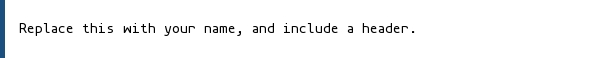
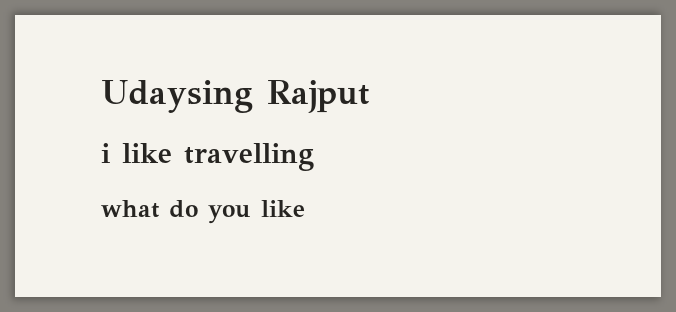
[19,23,417,36] Replace this with your name, and include a header. -> [101,80,369,113] [101,143,314,171] [101,200,305,224] Udaysing Rajput // i like travelling // what do you like

